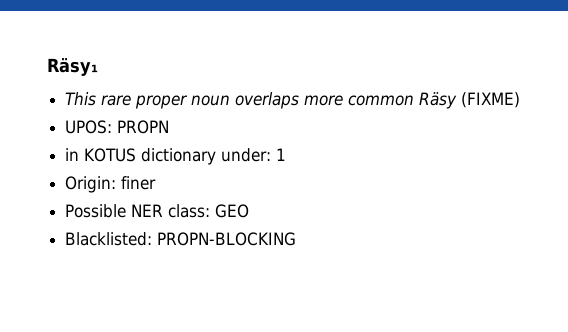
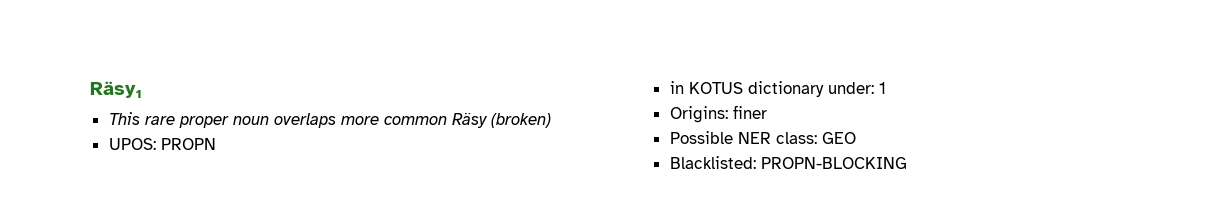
[461,92,521,108] (FIXME) -> [490,113,551,128] (broken)
[65,176,117,193] Origin: -> [669,106,728,123] Origins:

